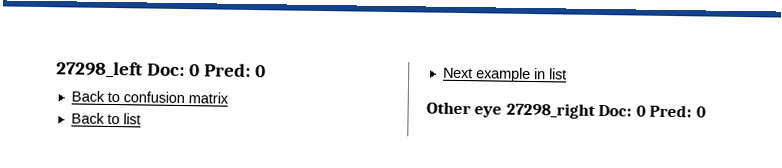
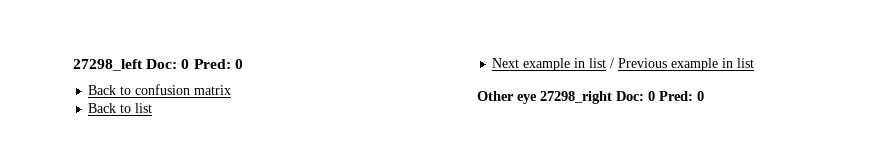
(567, 74) none -> [610,58,755,71] / Previous example in list

